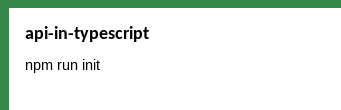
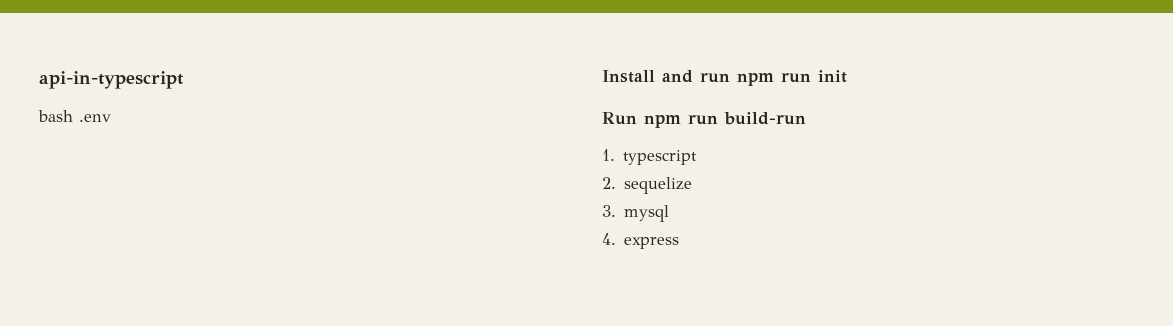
[25,59,100,73] npm run init -> [38,110,111,122] [602,70,847,86] [602,112,806,128] [602,149,698,165] [602,177,693,194] [602,205,670,222] [602,233,680,249] bash .env // Install and run npm run init // Run npm run build-run // 1. typescript // 2. sequelize // 3. mysql // 4. express

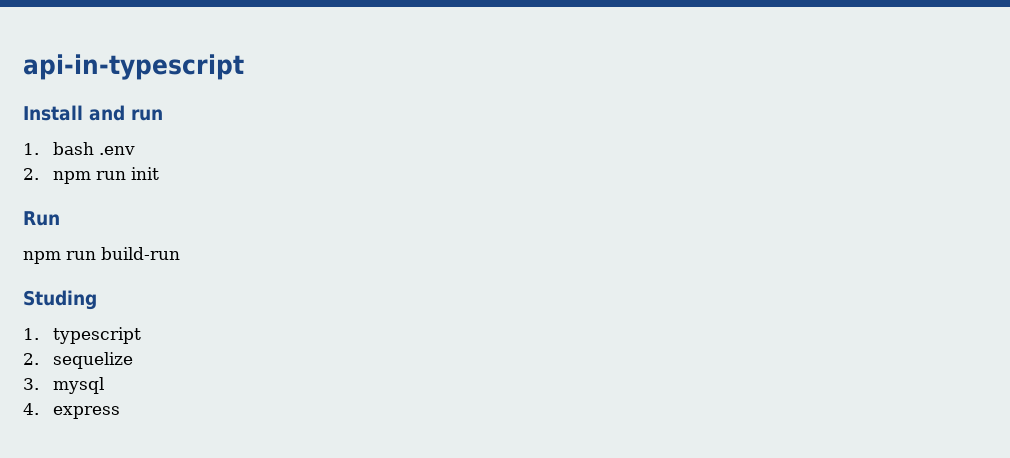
[38,110,111,122] // bash .env -> (244, 67) none
(730, 77) none -> [23,142,135,155] [23,168,39,180] // 1. bash .env // 2.
(637, 118) none -> (60, 218) //
(806, 118) none -> [23,290,97,310] // Studing

